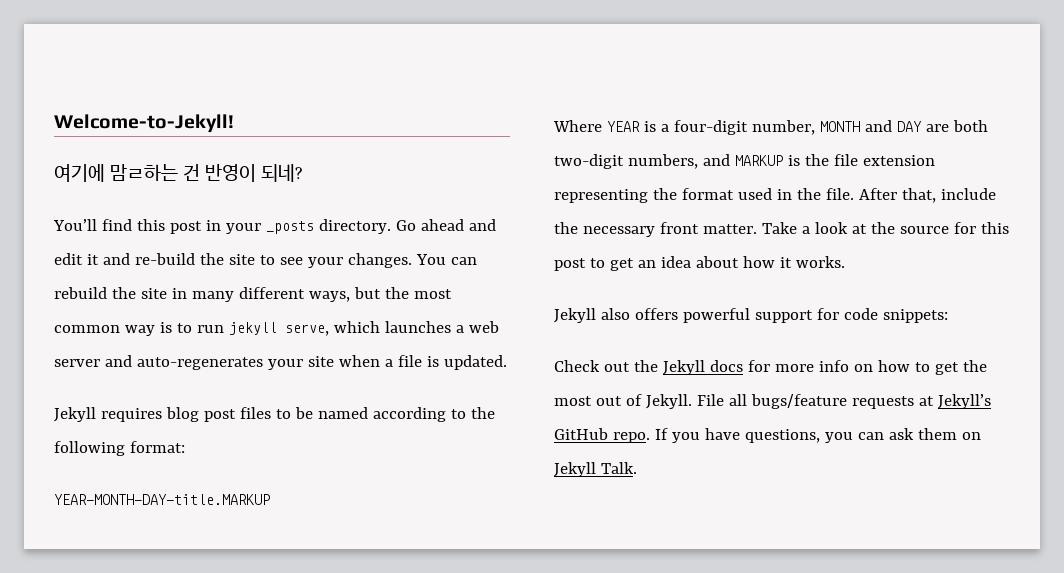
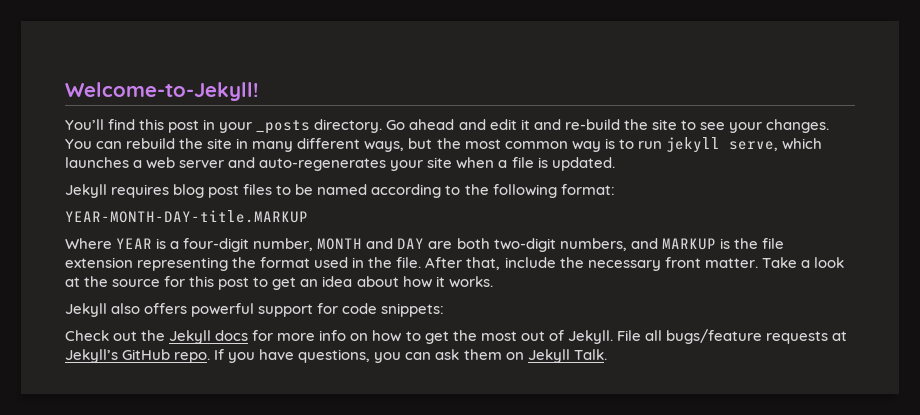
[54,164,302,182] // 여기에 맘ㄹ하는 건 반영이 되네? -> (258, 91) none

